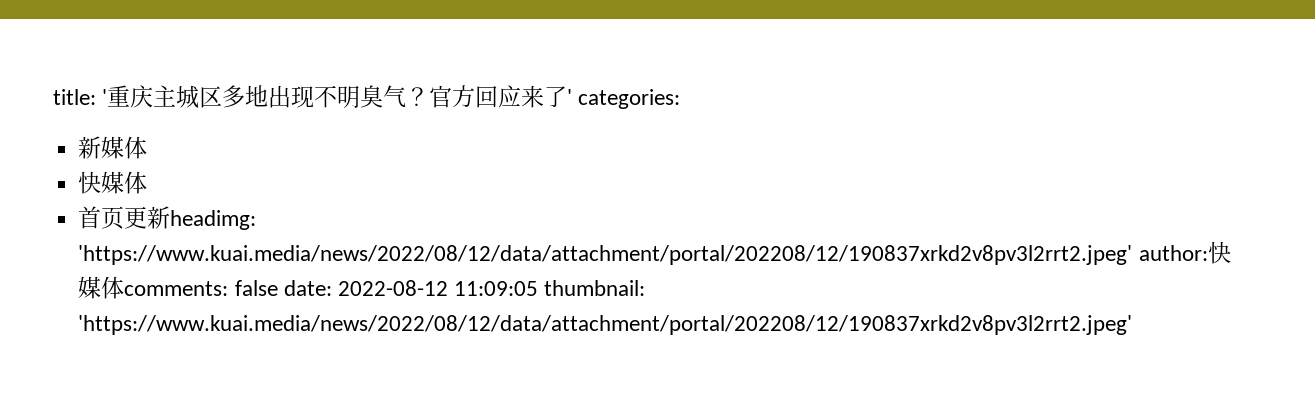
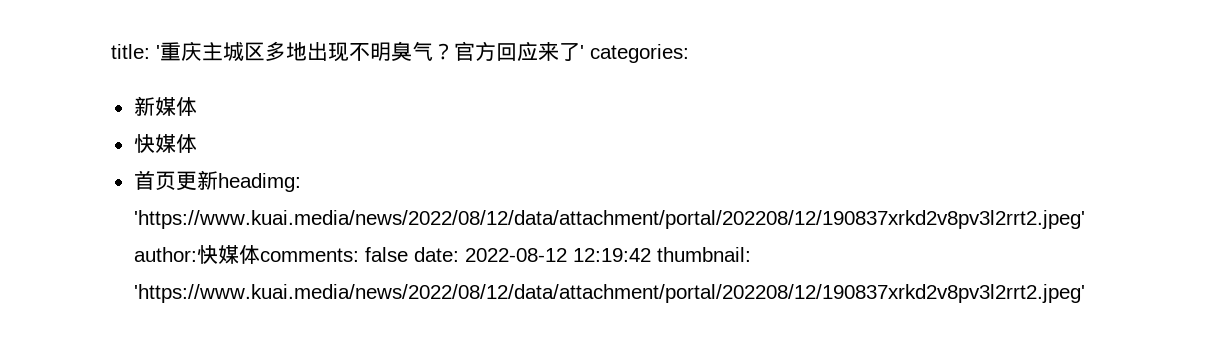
[454,281,539,296] 11:09:05 -> [572,248,651,262] 12:19:42

